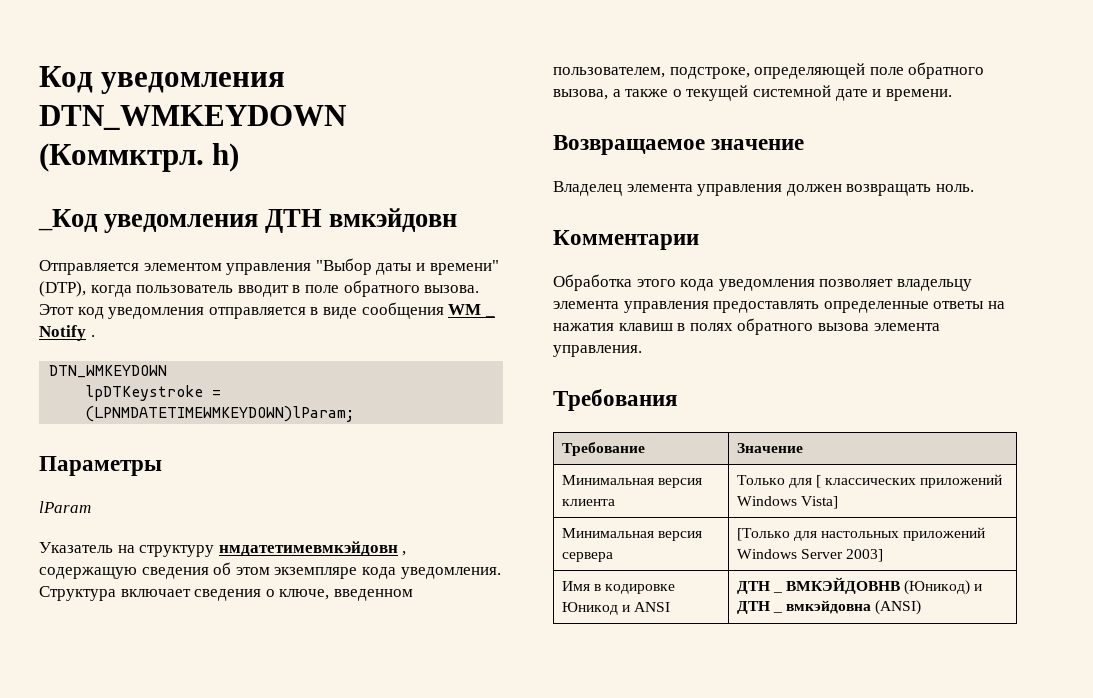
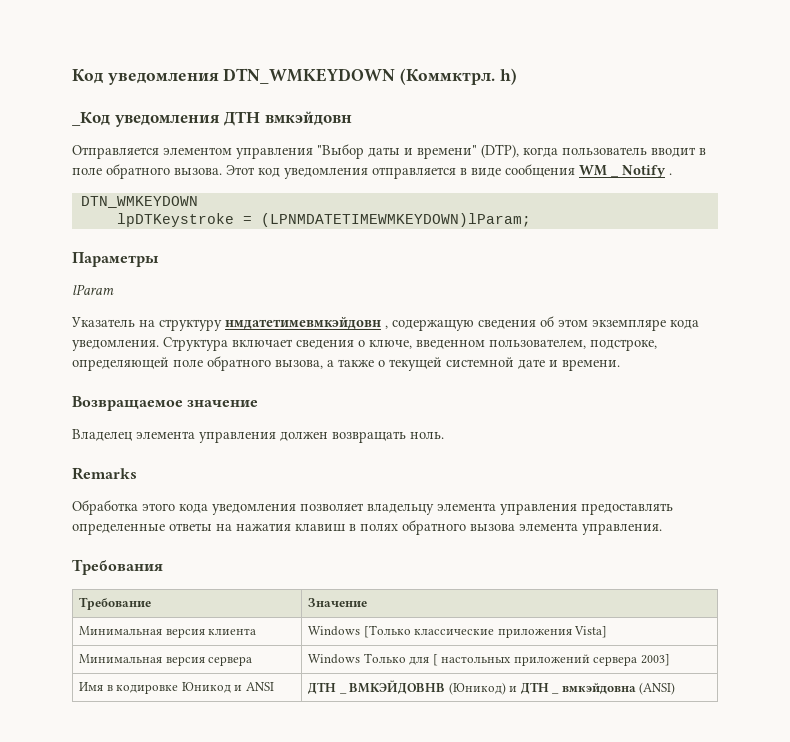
[553,230,699,250] Комментарии -> [72,467,137,480] Remarks
[736,474,1003,488] [736,496,838,509] [561,528,702,541] [561,552,613,562] [736,527,986,541] [736,549,843,559] Только для [ классических приложений Windows Vista] // Минимальная версия сервера | [Только для настольных приложений Windows Server -> [308,625,608,638] [79,654,253,666] [308,653,638,666] Windows [Только классические приложения Vista] // Минимальная версия сервера | Windows Только для [ настольных приложений сервера

